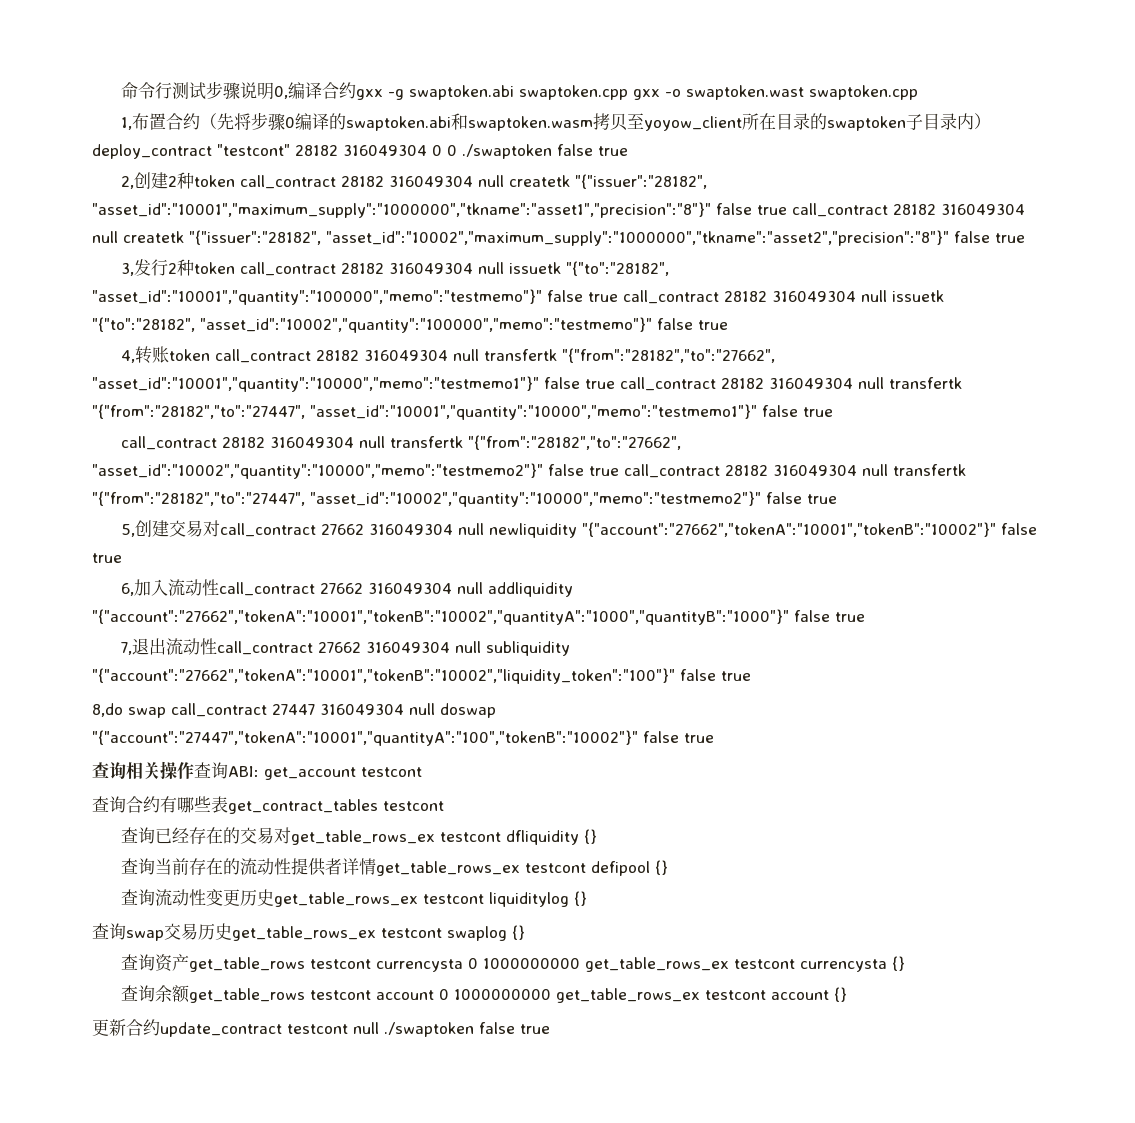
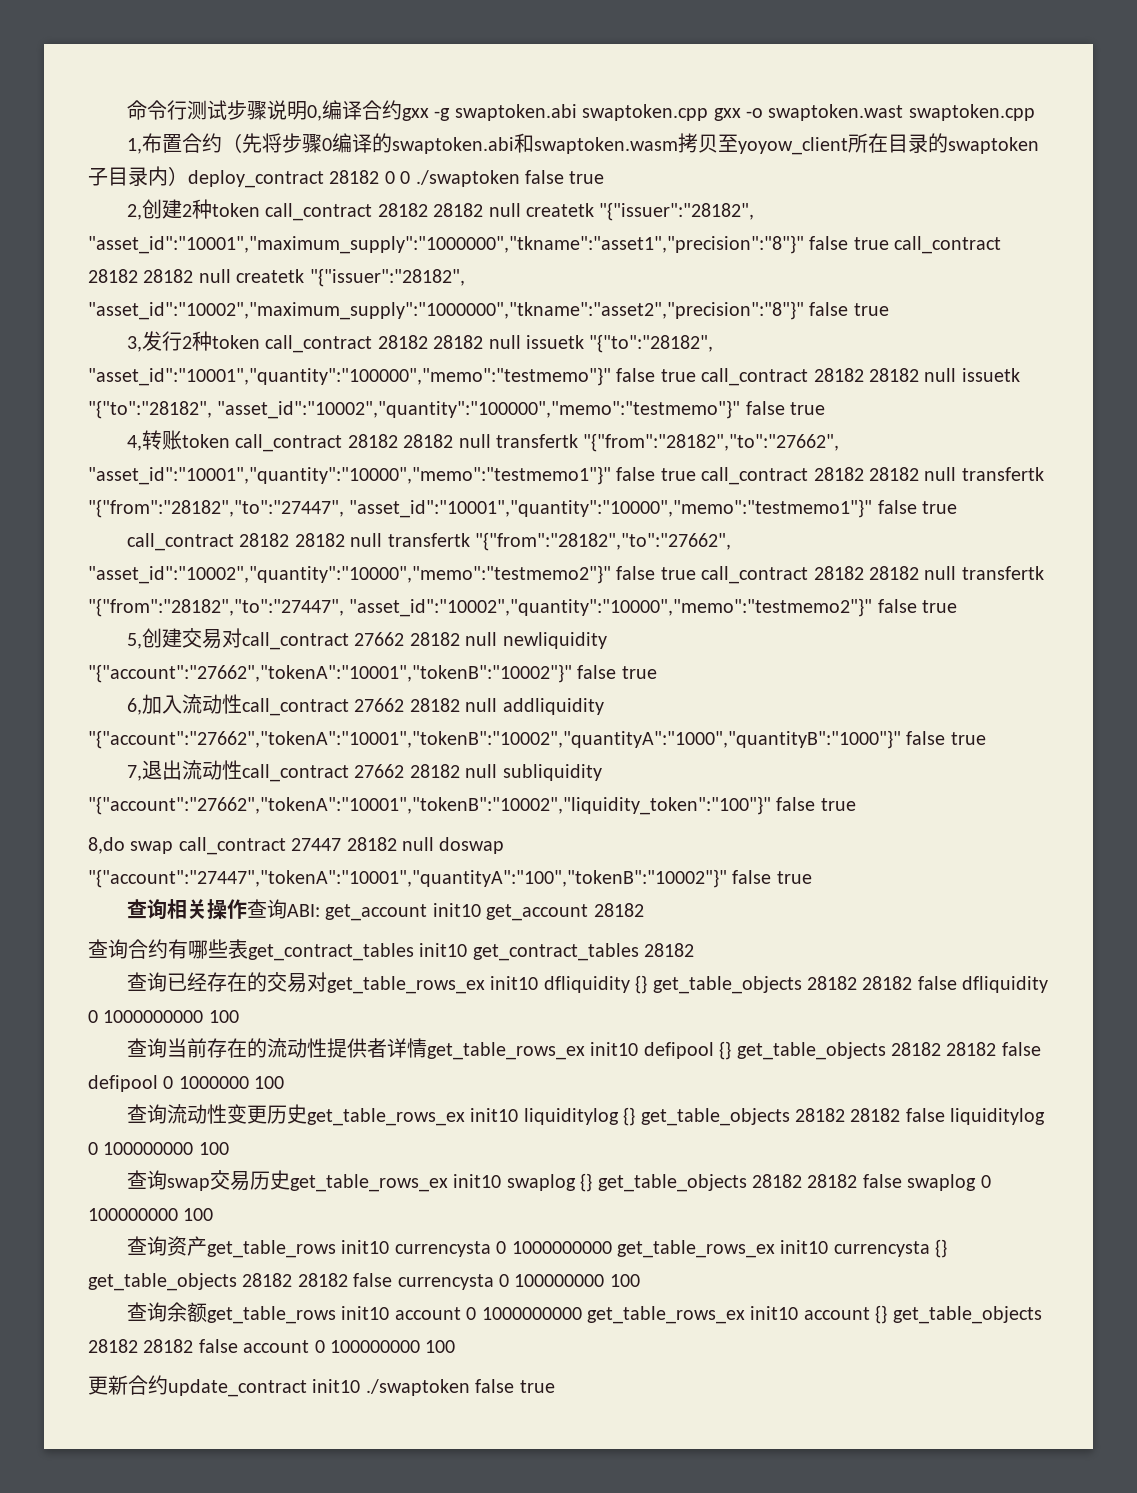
[217,144,427,156] "testcont" 28182 316049304 -> [329,170,380,184] 28182
[389,176,474,187] 316049304 -> [433,203,484,217] 28182
[941,204,1025,215] 316049304 -> [143,269,194,283] 28182
[389,263,474,274] 316049304 -> [433,335,484,349] 28182
[772,291,856,302] 316049304 -> [868,368,919,382] 28182
[364,350,449,361] 316049304 -> [403,434,454,448] 28182
[769,378,853,389] 316049304 -> [868,467,919,481] 28182
[270,437,355,448] 316049304 -> [294,533,345,547] 28182
[773,465,857,476] 316049304 -> [868,566,919,580] 28182
[369,524,454,535] 316049304 -> [409,632,460,646] 28182
[368,583,453,594] 316049304 -> [409,698,460,712] 28182
[366,642,451,653] 316049304 -> [409,764,460,778] 28182
[320,704,404,715] 316049304 -> [346,837,397,851] 28182
[361,767,422,777] testcont -> [432,903,644,921] init10 get_account 28182
[383,801,444,811] testcont -> [419,943,695,961] init10 get_contract_tables 28182
[440,832,502,842] testcont -> [490,976,539,990] init10
(598, 836) none -> [652,976,1049,994] [88,1010,239,1023] get_table_objects 28182 28182 false dfliquidity 0 1000000000 100
[525,863,587,873] testcont -> [590,1042,639,1056] init10
(669, 867) none -> [736,1042,1041,1060] [88,1075,285,1092] get_table_objects 28182 28182 false defipool 0 1000000 100
[423,894,485,904] testcont -> [470,1108,519,1122] init10
(588, 898) none -> [640,1108,1046,1126] [88,1142,229,1155] get_table_objects 28182 28182 false liquiditylog 0 100000000 100
[381,928,442,938] testcont -> [453,1174,502,1188] init10
(525, 932) none -> [597,1174,991,1192] [88,1208,214,1221] get_table_objects 28182 28182 false swaplog 0 100000000 100
[310,959,372,969] testcont -> [341,1240,390,1254] init10
[734,959,796,969] testcont -> [780,1240,829,1254] init10
(906, 963) none -> [88,1273,640,1291] get_table_objects 28182 28182 false currencysta 0 100000000 100
[310,990,372,1000] testcont -> [341,1306,390,1320] init10
[705,990,767,1000] testcont -> [750,1306,799,1320] init10
(848, 994) none -> [892,1306,1042,1324] [88,1339,456,1353] get_table_objects 28182 28182 false account 0 100000000 100
[287,1022,379,1034] testcont null -> [312,1379,361,1393] init10

